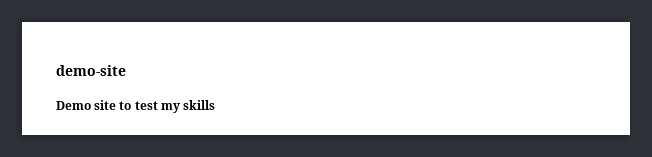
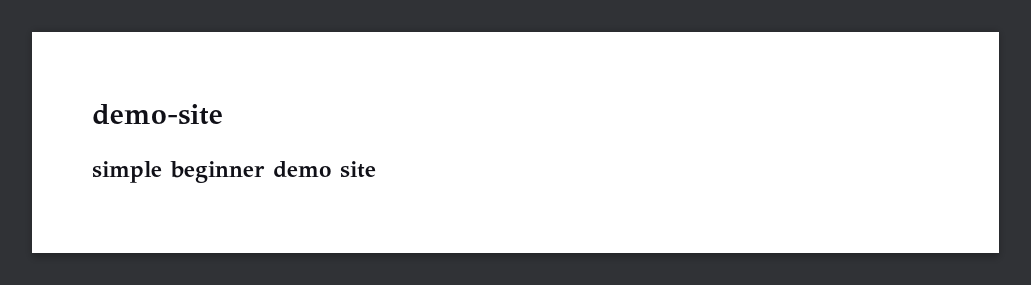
[56,100,216,113] Demo site to test my skills -> [92,161,376,183] simple beginner demo site

